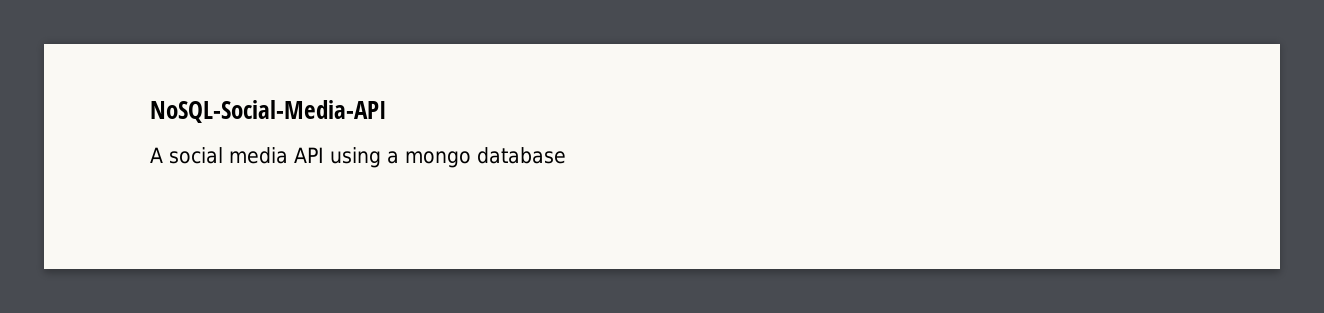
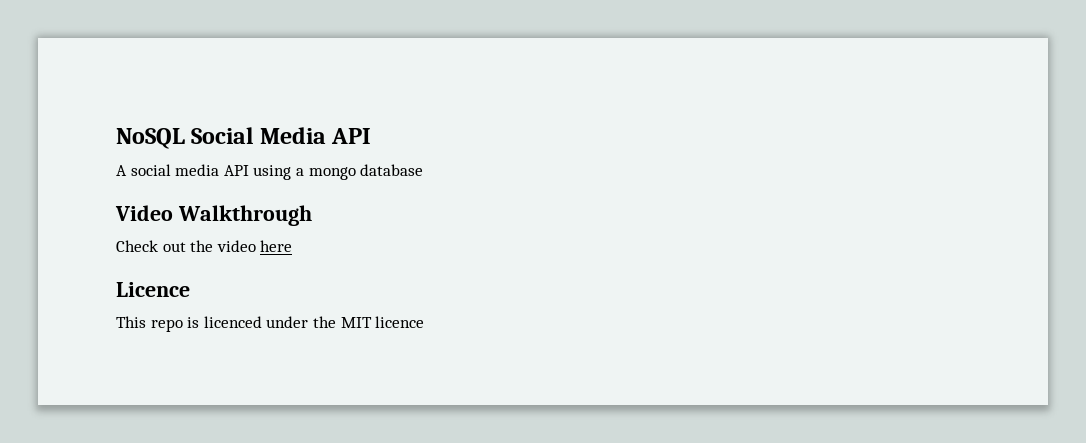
[150,100,387,123] NoSQL-Social-Media-API -> [116,127,372,149] NoSQL Social Media API
(566, 155) none -> [115,205,312,226] [116,240,293,252] [116,282,190,297] [116,316,425,332] // Video Walkthrough // Check out the video here // Licence // This repo is licenced under the MIT licence

